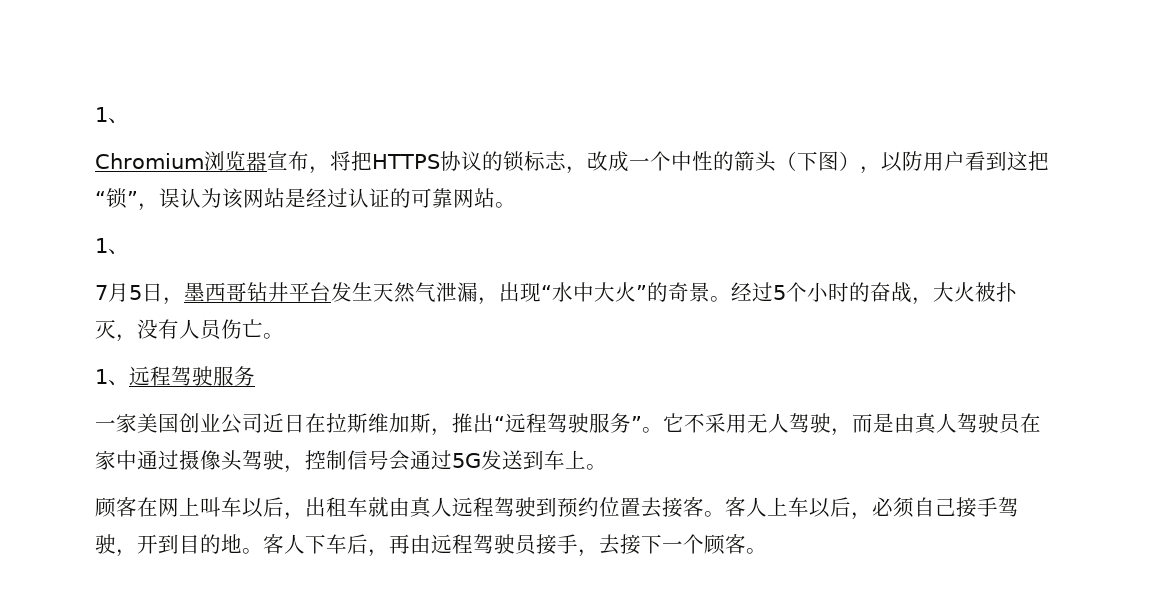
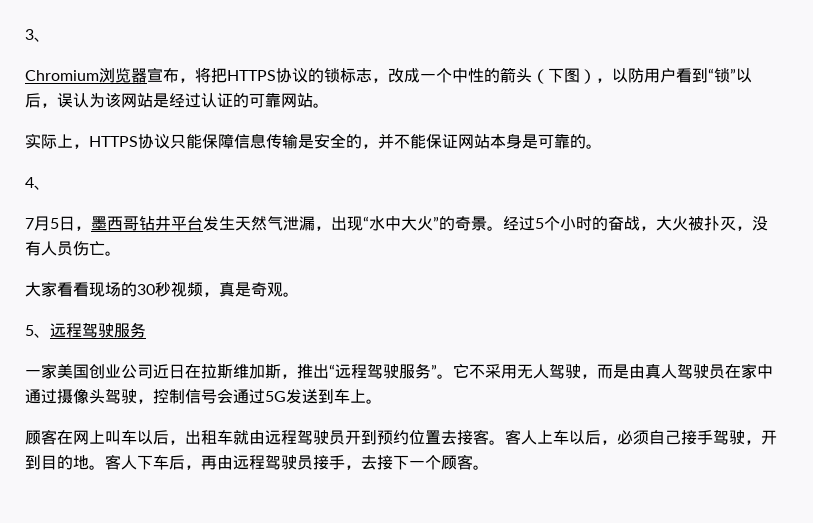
[95,107,108,122] 1 -> [25,29,34,40] 3
[1007,151,1049,171] 这把 -> (708, 75) none
(138, 198) none -> [736,68,752,83] [25,93,41,108] 以后
[95,238,108,253] 1 -> [25,133,602,149] [25,177,34,188] 实际上，HTTPS协议只能保障信息传输是安全的，并不能保证网站本身是可靠的。 // 4
[95,369,108,384] 1 -> [25,281,299,297] [25,325,34,336] 大家看看现场的30秒视频，真是奇观。 // 5
[410,497,536,518] 真人远程驾驶 -> [265,430,361,445] 远程驾驶员开

